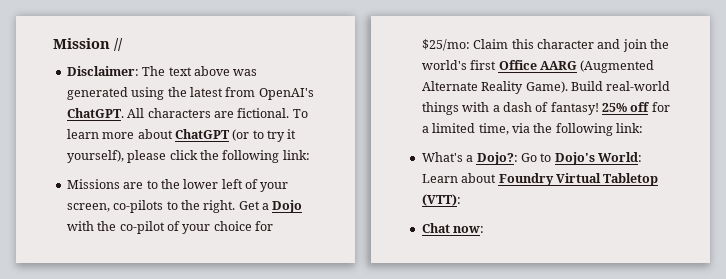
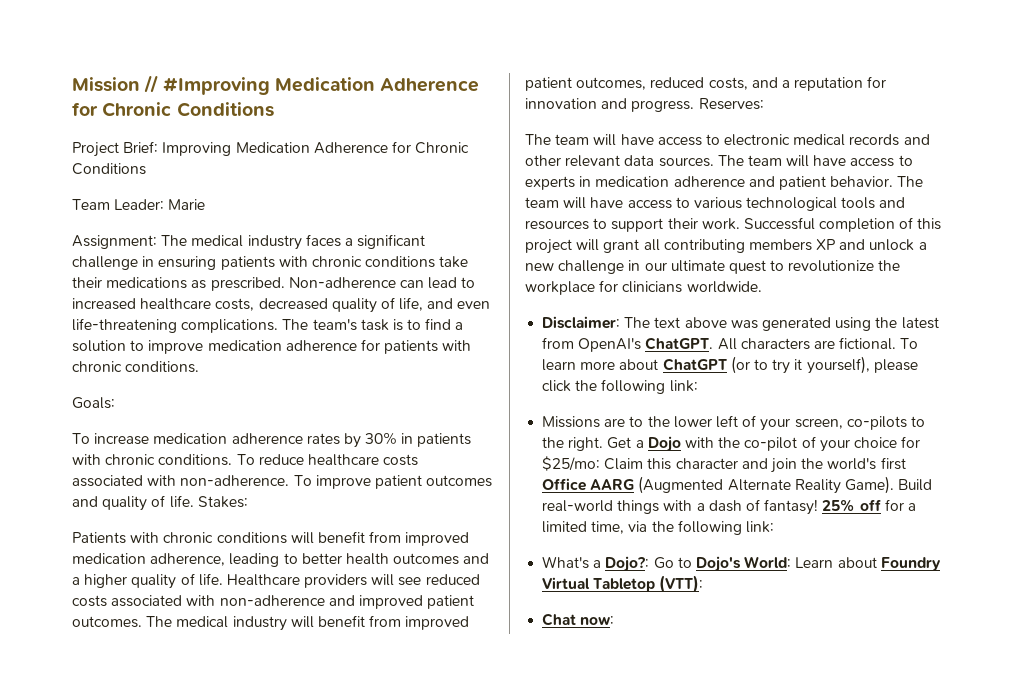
(123, 44) none -> [162,77,480,95] [72,102,274,117] [72,141,470,157] [72,163,146,175] [72,199,206,210] [72,234,426,250] [72,256,469,270] [72,277,476,291] [72,297,491,313] [72,318,464,333] [72,339,472,354] [72,361,200,373] [72,397,115,409] [72,432,472,448] [72,454,419,466] [72,475,493,489] [72,495,248,511] [72,531,470,546] [72,553,490,567] [72,573,480,589] [72,595,475,609] [72,615,470,631] [525,76,887,91] [525,98,764,112] [525,134,930,146] [525,155,913,167] [525,176,924,190] [525,197,906,211] [525,217,942,232] [525,239,927,254] [525,260,901,274] [525,280,762,295] #Improving Medication Adherence for Chronic Conditions // Project Brief: Improving Medication Adherence for Chronic Conditions // Team Leader: Marie // Assignment: The medical industry faces a significant challenge in ensuring patients with chronic conditions take their medications as prescribed. Non-adherence can lead to increased healthcare costs, decreased quality of life, and even life-threatening complications. The team's task is to find a solution to improve medication adherence for patients with chronic conditions. // Goals: // To increase medication adherence rates by 30% in patients with chronic conditions. To reduce healthcare costs associated with non-adherence. To improve patient outcomes and quality of life. Stakes: // Patients with chronic conditions will benefit from improved medication adherence, leading to better health outcomes and a higher quality of life. Healthcare providers will see reduced costs associated with non-adherence and improved patient outcomes. The medical industry will benefit from improved patient outcomes, reduced costs, and a reputation for innovation and progress. Reserves: // The team will have access to electronic medical records and other relevant data sources. The team will have access to experts in medication adherence and patient behavior. The team will have access to various technological tools and resources to support their work. Successful completion of this project will grant all contributing members XP and unlock a new challenge in our ultimate quest to revolutionize the workplace for clinicians worldwide.

